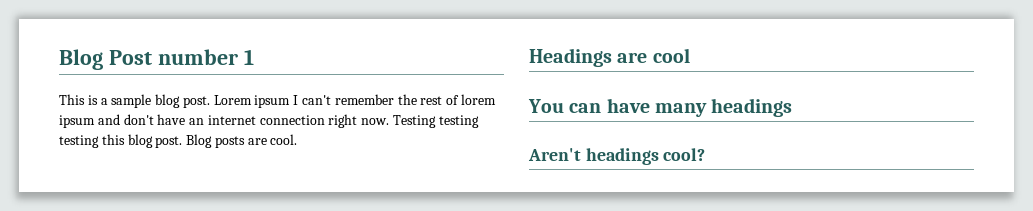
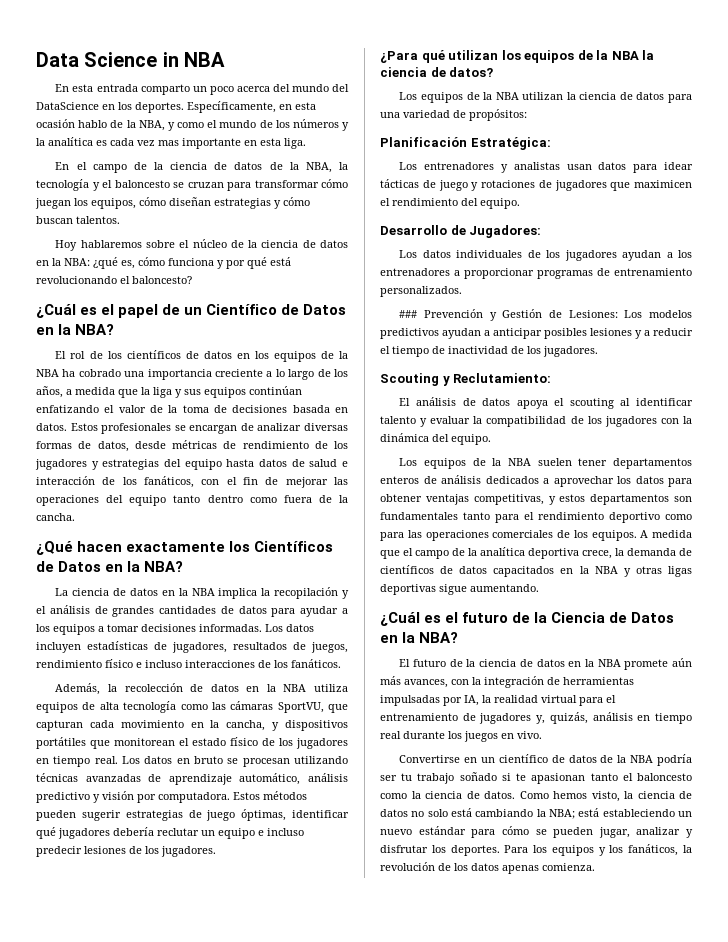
[59,49,254,70] [59,94,496,108] [59,114,479,128] [59,134,298,148] [529,48,690,67] [528,98,793,117] [528,148,706,165] Blog Post number 1 // This is a sample blog post. Lorem ipsum I can't remember the rest of lorem ipsum and don't have an internet connection right now. Testing testing testing this blog post. Blog posts are cool. // Headings are cool // You can have many headings // Aren't headings cool? -> [36,52,226,67] [55,84,349,95] [36,101,316,113] [36,119,349,131] [36,137,306,149] [55,162,348,173] [36,179,348,191] [35,197,310,209] [36,216,120,224] [55,239,348,251] [36,257,291,269] [36,276,192,284] [36,304,347,318] [36,324,115,335] [55,350,348,362] [36,369,348,380] [36,386,302,398] [36,405,348,413] [36,423,348,434] [36,440,348,452] [35,459,348,470] [36,476,349,488] [36,495,348,506] [36,513,75,521] [36,541,334,555] [36,561,184,572] [55,587,349,599] [36,605,348,617] [36,624,314,635] [36,641,348,653] [36,659,341,668] [55,683,348,695] [36,701,348,713] [36,720,348,731] [36,737,348,749] [36,756,348,767] [36,773,348,785] [36,791,307,803] [36,809,350,821] [36,827,304,839] [36,846,216,857] [380,50,655,63] [380,67,494,77] [399,92,692,103] [380,109,527,121] [380,137,551,150] [399,162,693,173] [380,179,692,191] [380,198,520,209] [380,225,542,238] [399,250,692,261] [380,268,692,279] [380,286,462,297] [399,309,692,321] [380,328,693,339] [380,346,598,357] [380,373,552,386] [399,397,693,409] [380,416,692,427] [380,433,491,445] [399,458,692,469] [380,475,692,487] [380,494,692,505] [380,512,692,523] [380,530,692,541] [380,547,692,559] [380,565,692,577] [380,584,539,595] [380,612,675,626] [380,632,459,643] [399,658,692,670] [380,676,634,688] [380,695,616,706] [380,712,692,724] [380,731,542,742] [399,754,692,766] [380,772,692,784] [380,791,692,802] [380,808,692,819] [380,826,693,838] [380,844,692,856] [380,862,595,874] Data Science in NBA // En esta entrada comparto un poco acerca del mundo del DataScience en los deportes. Específicamente, en esta ocasión hablo de la NBA, y como el mundo de los números y la analítica es cada vez mas importante en esta liga. // En el campo de la ciencia de datos de la NBA, la tecnología y el baloncesto se cruzan para transformar cómo juegan los equipos, cómo diseñan estrategias y cómo buscan talentos. // Hoy hablaremos sobre el núcleo de la ciencia de datos en la NBA: ¿qué es, cómo funciona y por qué está revolucionando el baloncesto? // ¿Cuál es el papel de un Científico de Datos en la NBA? // El rol de los científicos de datos en los equipos de la NBA ha cobrado una importancia creciente a lo largo de los años, a medida que la liga y sus equipos continúan enfatizando el valor de la toma de decisiones basada en datos. Estos profesionales se encargan de analizar diversas formas de datos, desde métricas de rendimiento de los jugadores y estrategias del equipo hasta datos de salud e interacción de los fanáticos, con el fin de mejorar las operaciones del equipo tanto dentro como fuera de la cancha. // ¿Qué hacen exactamente los Científicos de Datos en la NBA? // La ciencia de datos en la NBA implica la recopilación y el análisis de grandes cantidades de datos para ayudar a los equipos a tomar decisiones informadas. Los datos incluyen estadísticas de jugadores, resultados de juegos, rendimiento físico e incluso interacciones de los fanáticos. // Además, la recolección de datos en la NBA utiliza equipos de alta tecnología como las cámaras SportVU, que capturan cada movimiento en la cancha, y dispositivos portátiles que monitorean el estado físico de los jugadores en tiempo real. Los datos en bruto se procesan utilizando técnicas avanzadas de aprendizaje automático, análisis predictivo y visión por computadora. Estos métodos pueden sugerir estrategias de juego óptimas, identificar qué jugadores debería reclutar un equipo e incluso predecir lesiones de los jugadores. // ¿Para qué utilizan los equipos de la NBA la ciencia de datos? // Los equipos de la NBA utilizan la ciencia de datos para una variedad de propósitos: // Planificación Estratégica: // Los entrenadores y analistas usan datos para idear tácticas de juego y rotaciones de jugadores que maximicen el rendimiento del equipo. // Desarrollo de Jugadores: // Los datos individuales de los jugadores ayudan a los entrenadores a proporcionar programas de entrenamiento personalizados. // ### Prevención y Gestión de Lesiones: Los modelos predictivos ayudan a anticipar posibles lesiones y a reducir el tiempo de inactividad de los jugadores. // Scouting y Reclutamiento: // El análisis de datos apoya el scouting al identificar talento y evaluar la compatibilidad de los jugadores con la dinámica del equipo. // Los equipos de la NBA suelen tener departamentos enteros de análisis dedicados a aprovechar los datos para obtener ventajas competitivas, y estos departamentos son fundamentales tanto para el rendimiento deportivo como para las operaciones comerciales de los equipos. A medida que el campo de la analítica deportiva crece, la demanda de científicos de datos capacitados en la NBA y otras ligas deportivas sigue aumentando. // ¿Cuál es el futuro de la Ciencia de Datos en la NBA? // El futuro de la ciencia de datos en la NBA promete aún más avances, con la integración de herramientas impulsadas por IA, la realidad virtual para el entrenamiento de jugadores y, quizás, análisis en tiempo real durante los juegos en vivo. // Convertirse en un científico de datos de la NBA podría ser tu trabajo soñado si te apasionan tanto el baloncesto como la ciencia de datos. Como hemos visto, la ciencia de datos no solo está cambiando la NBA; está estableciendo un nuevo estándar para cómo se pueden jugar, analizar y disfrutar los deportes. Para los equipos y los fanáticos, la revolución de los datos apenas comienza.

